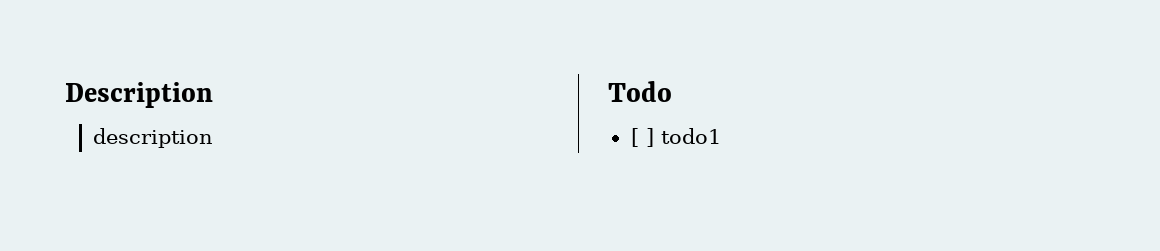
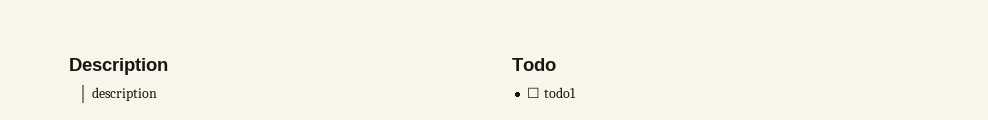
[630,128,654,147] [ ] -> [527,87,541,98] ☐

